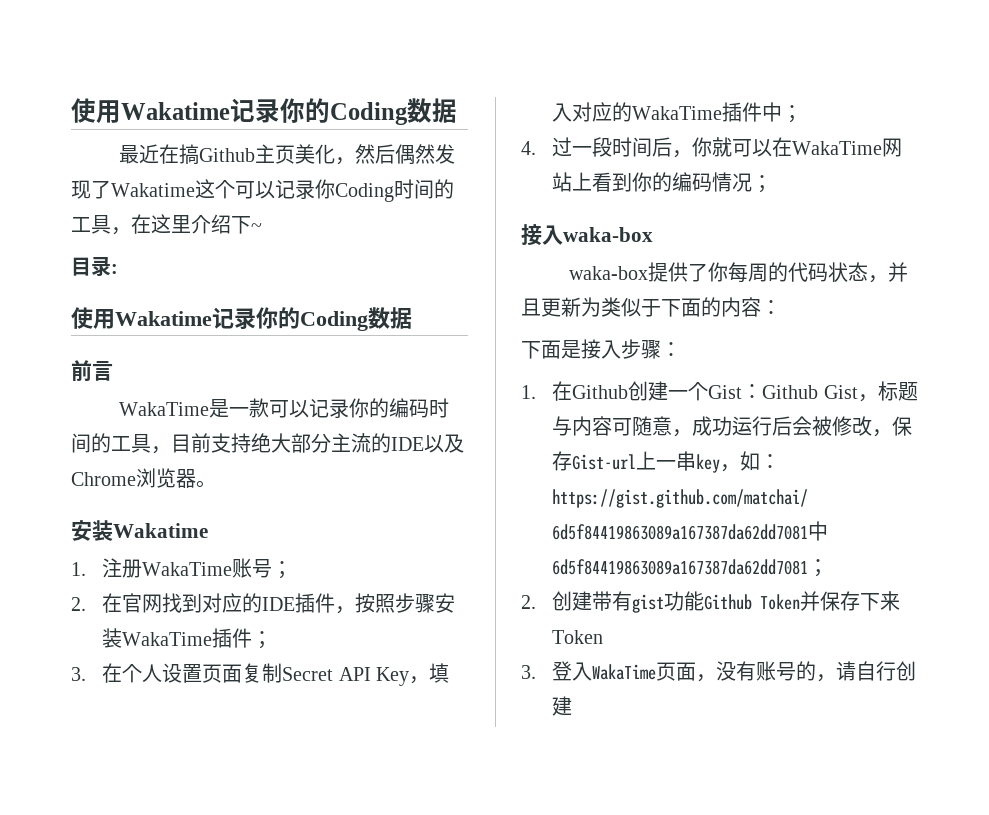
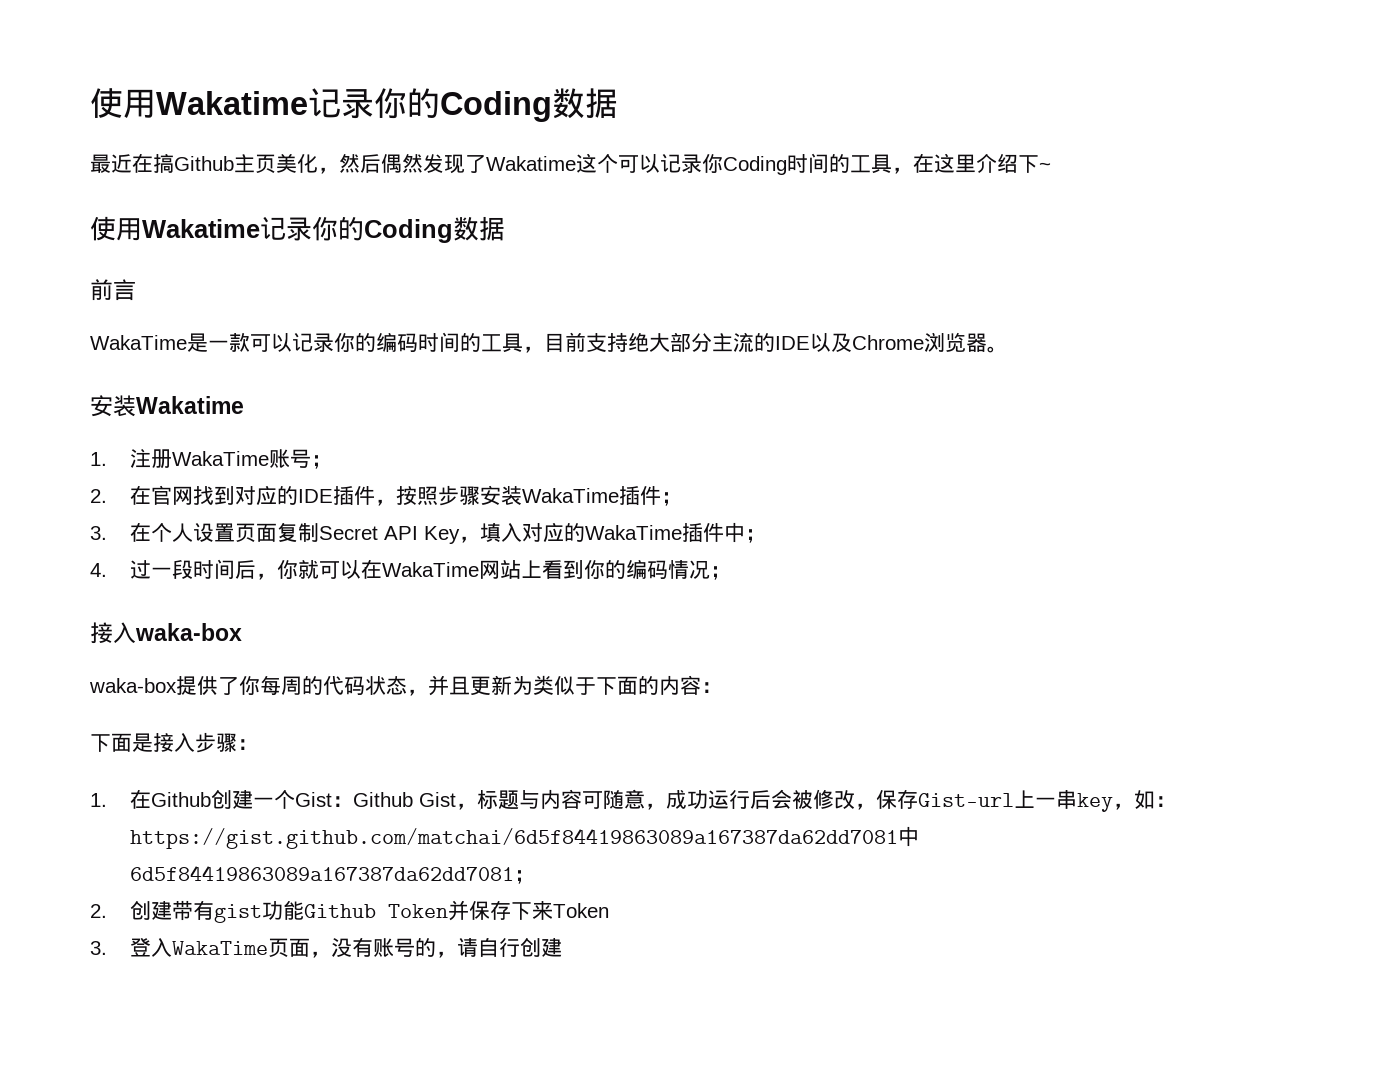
[71,256,118,277] // 目录: -> (1051, 166) none

